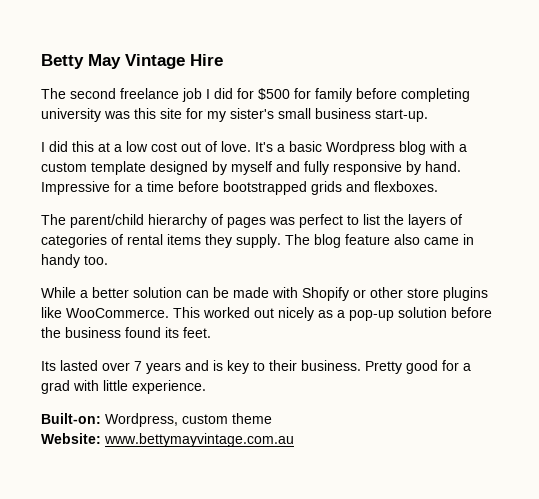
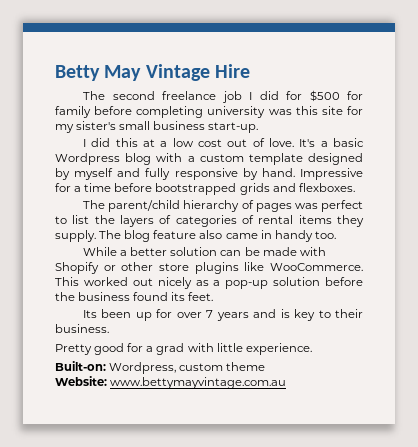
[60,360,98,371] lasted -> [101,309,173,321] been up for
(361, 365) none -> (109, 328) //

